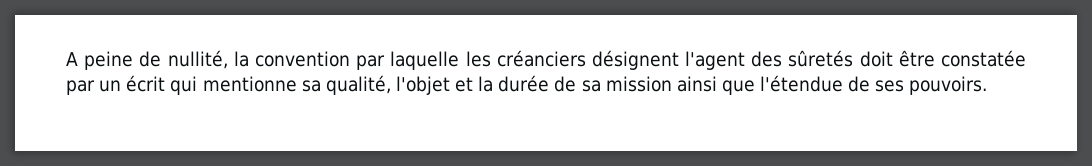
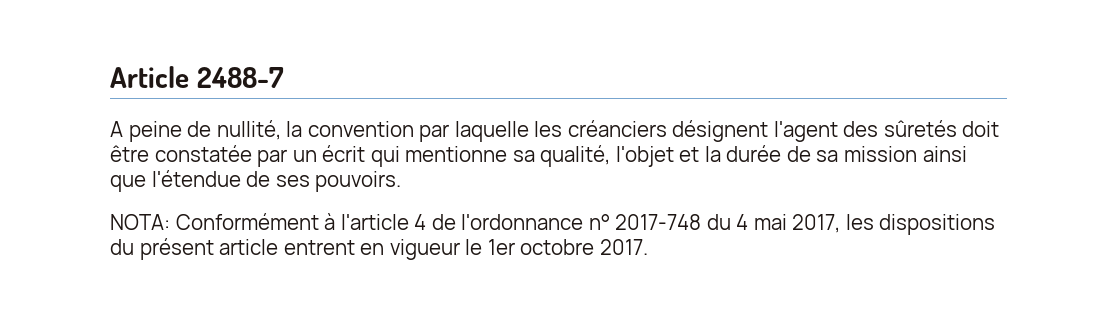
(66, 59) none -> [110,66,284,88] Article 2488-7 //
(988, 85) none -> [110,213,996,235] [110,238,648,260] // NOTA: Conformément à l'article 4 de l'ordonnance n° 2017-748 du 4 mai 2017, les dispositions du présent article entrent en vigueur le 1er octobre 2017.

